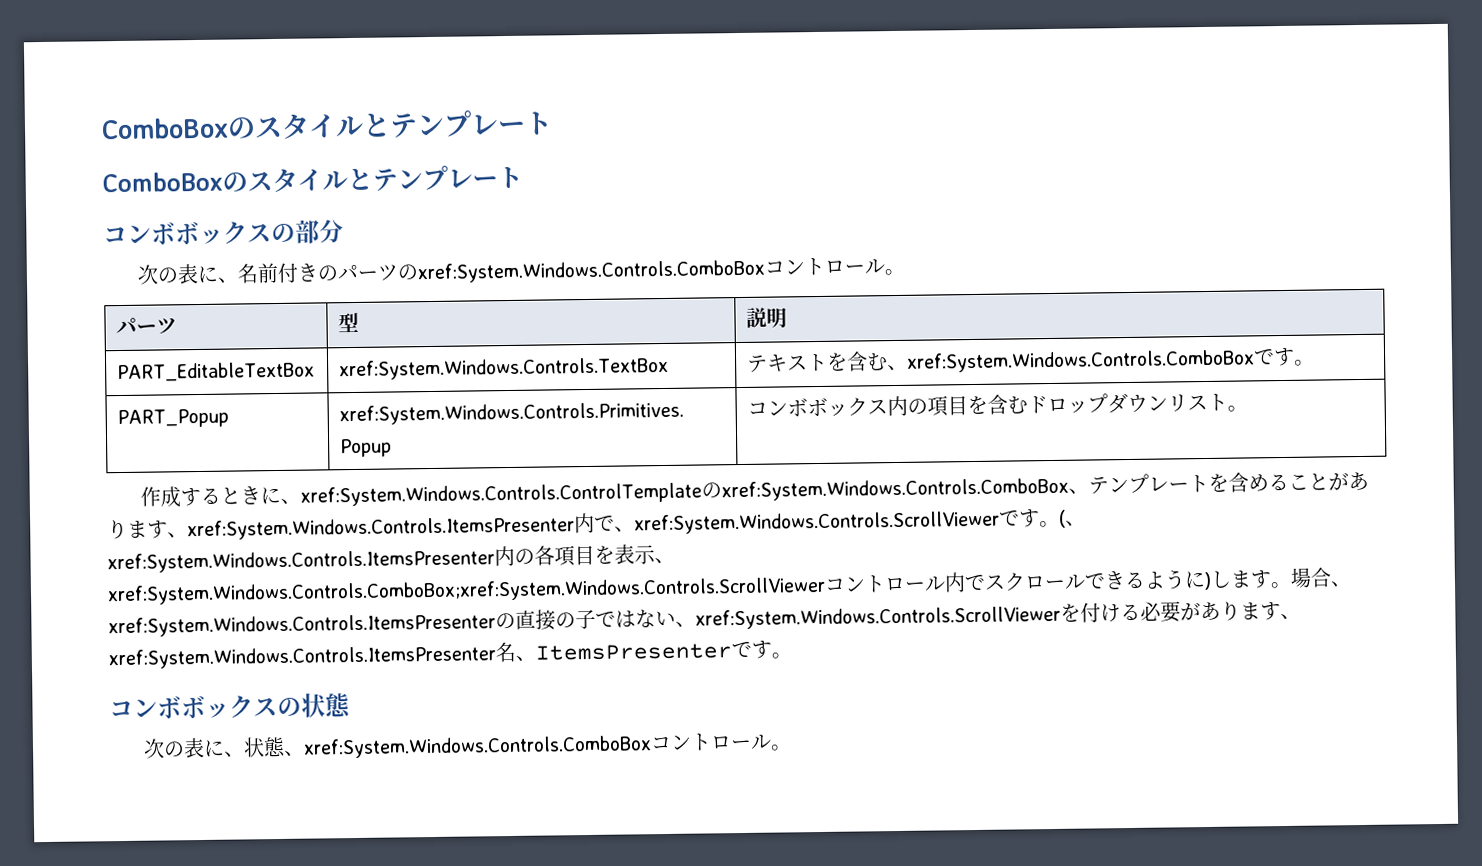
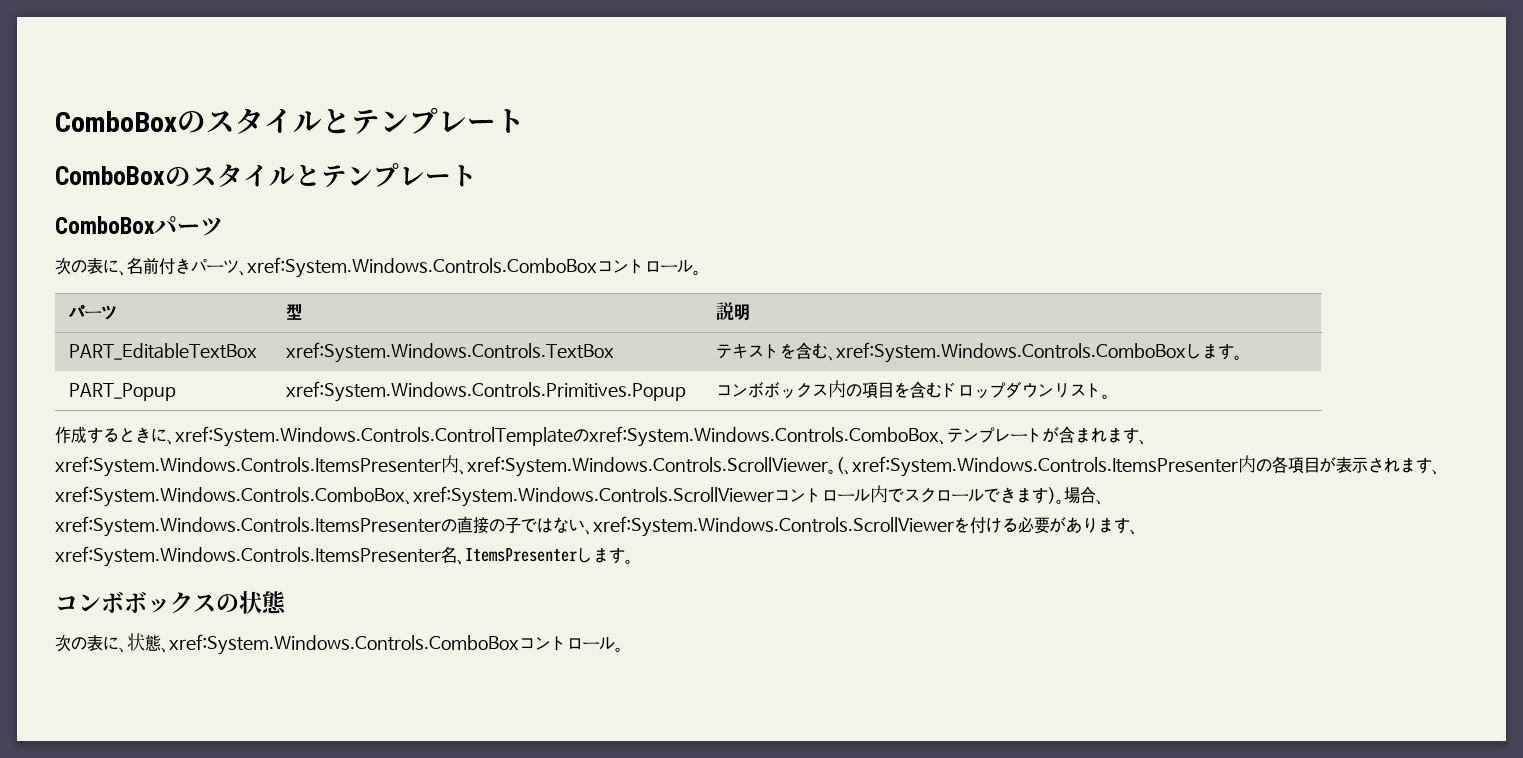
[103,219,344,245] コンボボックスの部分 -> [55,216,223,236] ComboBoxパーツ
[317,264,419,282] のパーツの -> [191,258,247,276] パーツ、
[1253,349,1276,365] で -> [1186,343,1219,359] しま
[1208,471,1370,493] [107,509,1040,541] を含めることがあります、xref:System.Windows.Controls.ItemsPresenter内で、xref:System.Windows.Controls.ScrollViewerです -> [1042,426,1147,445] [55,455,828,477] が含まれます、xref:System.Windows.Controls.ItemsPresenter内、xref:System.Windows.Controls.ScrollViewer
[594,544,675,565] [107,576,826,606] を表示、xref:System.Windows.Controls.ComboBox;xref:System.Windows.Controls.ScrollViewer -> [1320,457,1440,475] [55,486,774,507] が表示されます、xref:System.Windows.Controls.ComboBox、xref:System.Windows.Controls.ScrollViewer
[1124,569,1272,591] るように)します -> [1016,487,1056,504] ます)
[731,641,752,658] で -> [577,547,609,563] しま

